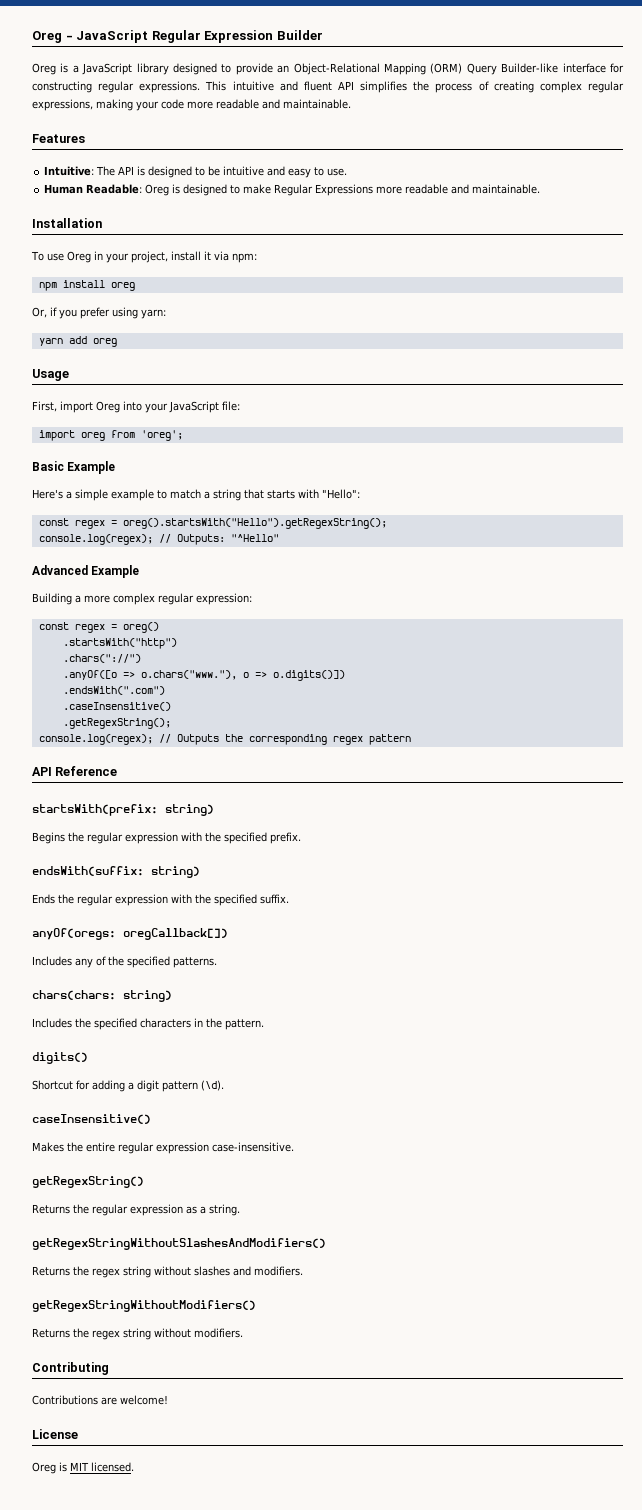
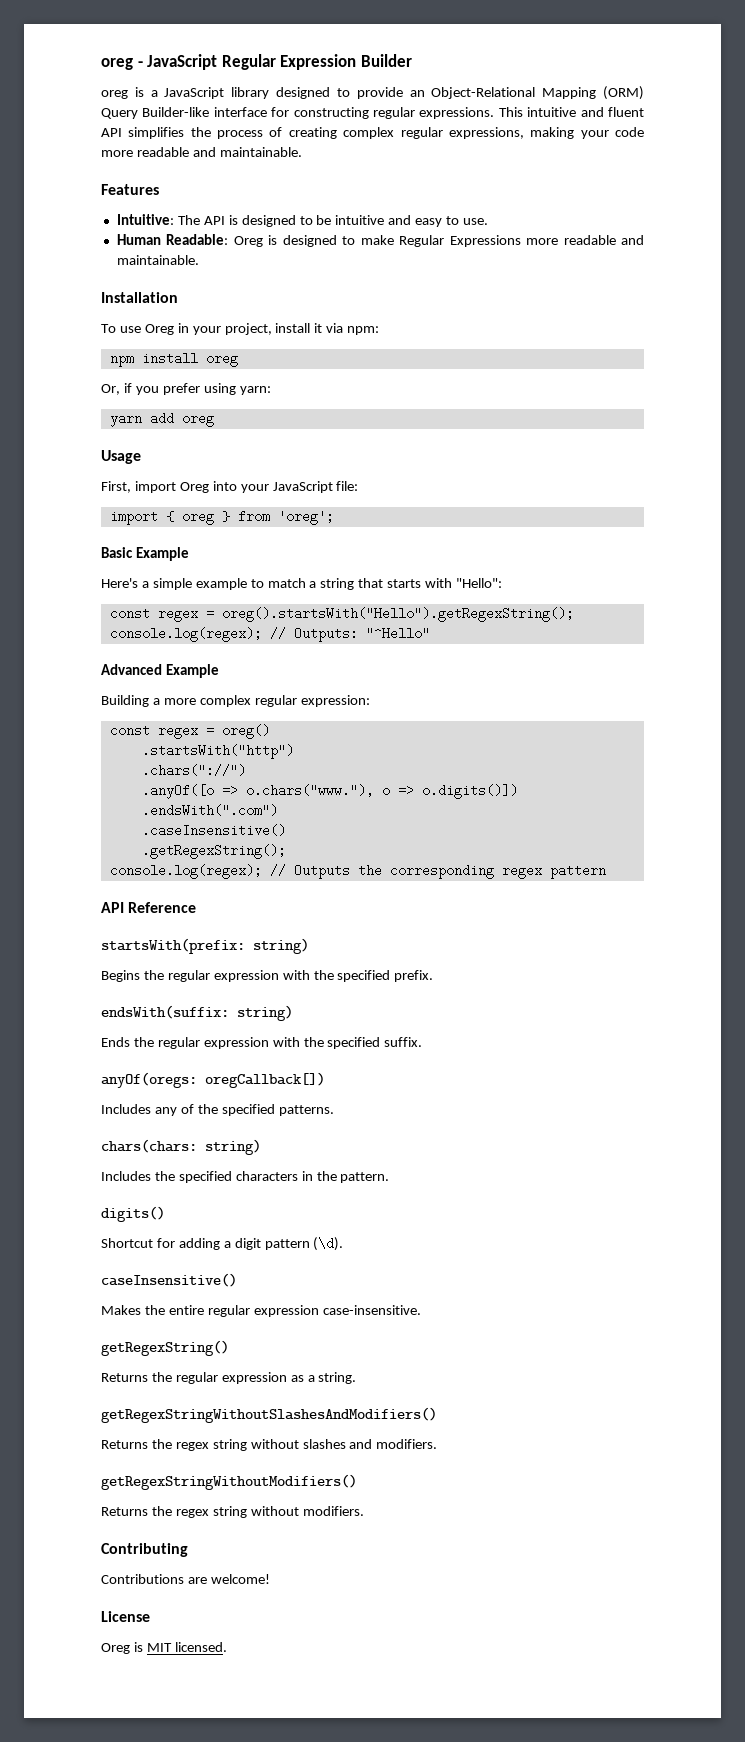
[32,31,62,43] Oreg -> [101,58,133,70] oreg
[32,63,56,75] Oreg -> [101,90,128,99] oreg
[80,432,105,441] oreg -> [165,510,230,525] { oreg }

